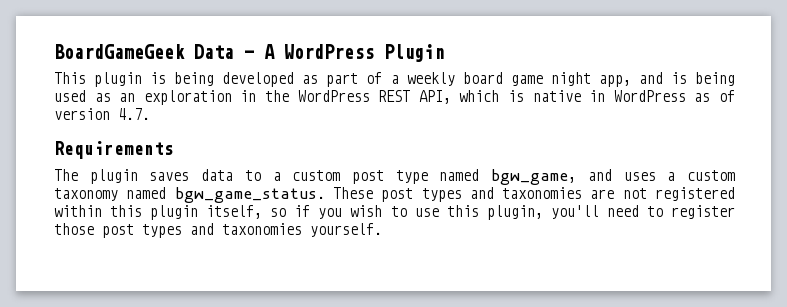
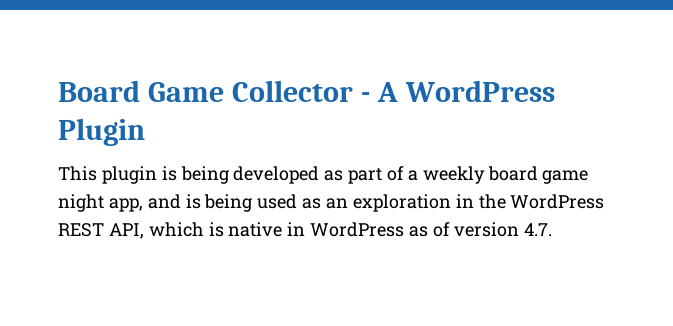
[54,44,234,59] BoardGameGeek Data -> [58,80,353,102] Board Game Collector
[54,141,174,159] [54,169,735,185] [54,187,735,203] [54,205,736,220] [54,223,382,238] // Requirements // The plugin saves data to a custom post type named bgw_game, and uses a custom taxonomy named bgw_game_status. These post types and taxonomies are not registered within this plugin itself, so if you wish to use this plugin, you'll need to register those post types and taxonomies yourself. -> (552, 229) none

